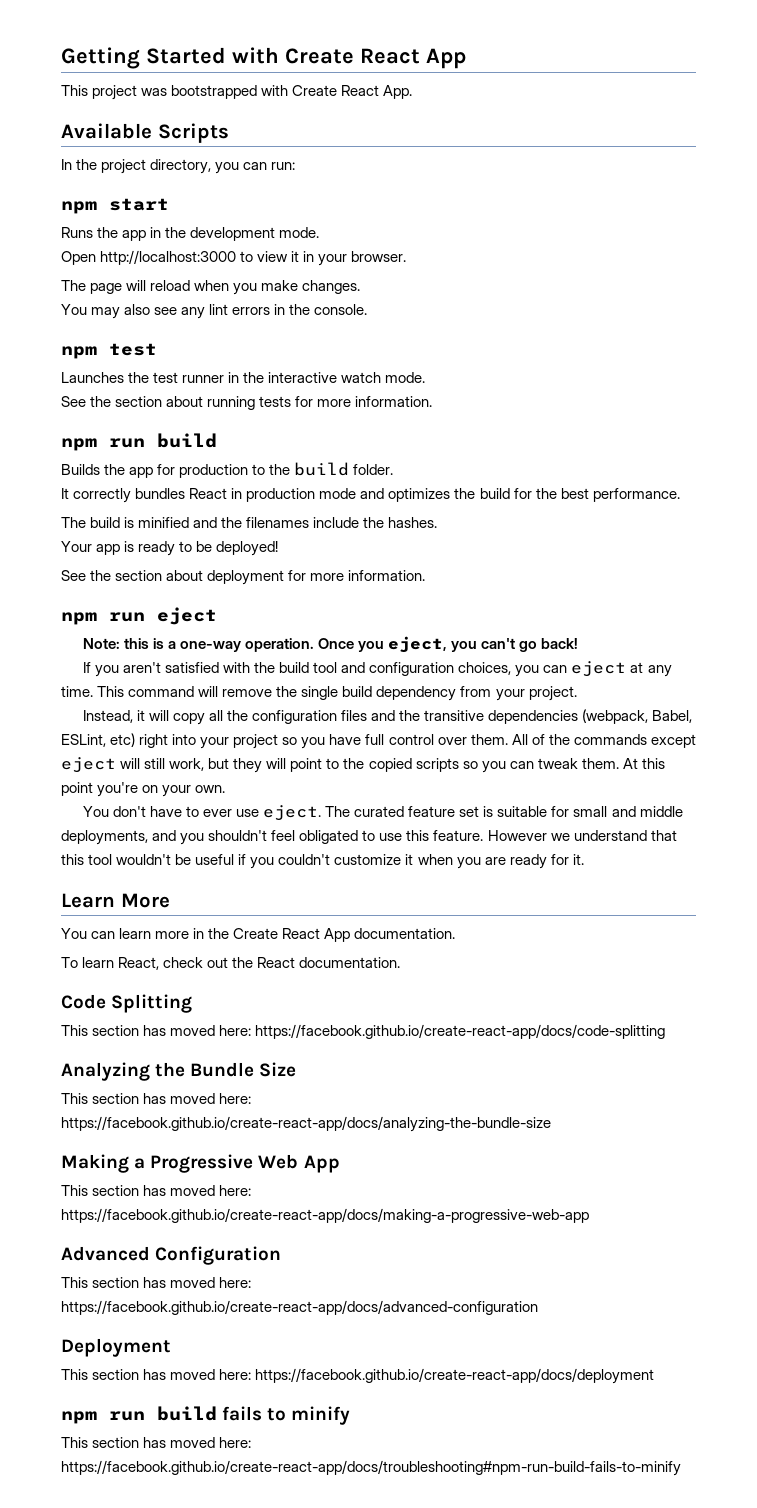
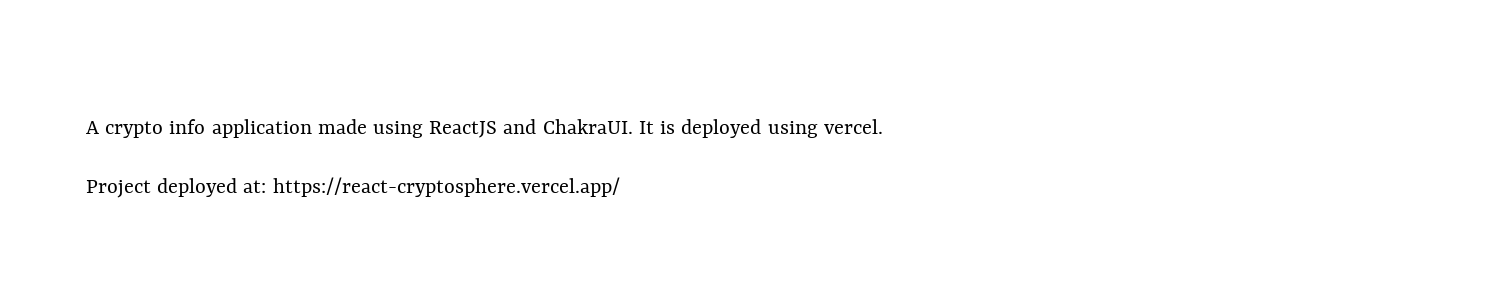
[61,47,466,69] [61,85,413,100] [61,123,229,143] [61,159,296,174] [61,198,169,214] [61,227,320,241] [61,250,407,266] [61,280,361,295] [61,304,368,319] [61,343,157,359] [61,372,426,383] [61,396,433,410] [61,433,217,451] [61,462,394,478] [61,488,680,503] [61,517,438,528] [61,541,279,556] [61,570,426,585] [61,607,217,625] [82,636,579,653] [82,661,672,677] [61,686,577,701] [82,709,693,725] [61,733,696,749] [61,757,665,773] [61,782,226,797] [82,805,683,821] [61,830,677,845] [61,854,584,869] [61,893,170,908] [61,928,456,942] [61,957,401,970] [61,994,193,1013] [61,1024,666,1039] [61,1062,297,1081] [61,1093,252,1104] [61,1116,551,1132] [61,1154,340,1173] [61,1185,252,1196] [61,1208,589,1223] [61,1246,282,1265] [61,1277,252,1288] [61,1300,538,1315] [61,1338,171,1357] [61,1368,655,1384] [61,1406,351,1425] [61,1437,252,1448] [61,1460,681,1476] Getting Started with Create React App // This project was bootstrapped with Create React App. // Available Scripts // In the project directory, you can run: // npm start // Runs the app in the development mode. // Open http://localhost:3000 to view it in your browser. // The page will reload when you make changes. // You may also see any lint errors in the console. // npm test // Launches the test runner in the interactive watch mode. // See the section about running tests for more information. // npm run build // Builds the app for production to the build folder. // It correctly bundles React in production mode and optimizes the build for the best performance. // The build is minified and the filenames include the hashes. // Your app is ready to be deployed! // See the section about deployment for more information. // npm run eject // Note: this is a one-way operation. Once you eject, you can't go back! // If you aren't satisfied with the build tool and configuration choices, you can eject at any time. This command will remove the single build dependency from your project. // Instead, it will copy all the configuration files and the transitive dependencies (webpack, Babel, ESLint, etc) right into your project so you have full control over them. All of the commands except eject will still work, but they will point to the copied scripts so you can tweak them. At this point you're on your own. // You don't have to ever use eject. The curated feature set is suitable for small and middle deployments, and you shouldn't feel obligated to use this feature. However we understand that this tool wouldn't be useful if you couldn't customize it when you are ready for it. // Learn More // You can learn more in the Create React App documentation. // To learn React, check out the React documentation. // Code Splitting // This section has moved here: https://facebook.github.io/create-react-app/docs/code-splitting // Analyzing the Bundle Size // This section has moved here: https://facebook.github.io/create-react-app/docs/analyzing-the-bundle-size // Making a Progressive Web App // This section has moved here: https://facebook.github.io/create-react-app/docs/making-a-progressive-web-app // Advanced Configuration // This section has moved here: https://facebook.github.io/create-react-app/docs/advanced-configuration // Deployment // This section has moved here: https://facebook.github.io/create-react-app/docs/deployment // npm run build fails to minify // This section has moved here: https://facebook.github.io/create-react-app/docs/troubleshooting#npm-run-build-fails-to-minify -> [86,119,883,138] [86,177,620,198] A crypto info application made using ReactJS and ChakraUI. It is deployed using vercel. // Project deployed at: https://react-cryptosphere.vercel.app/

